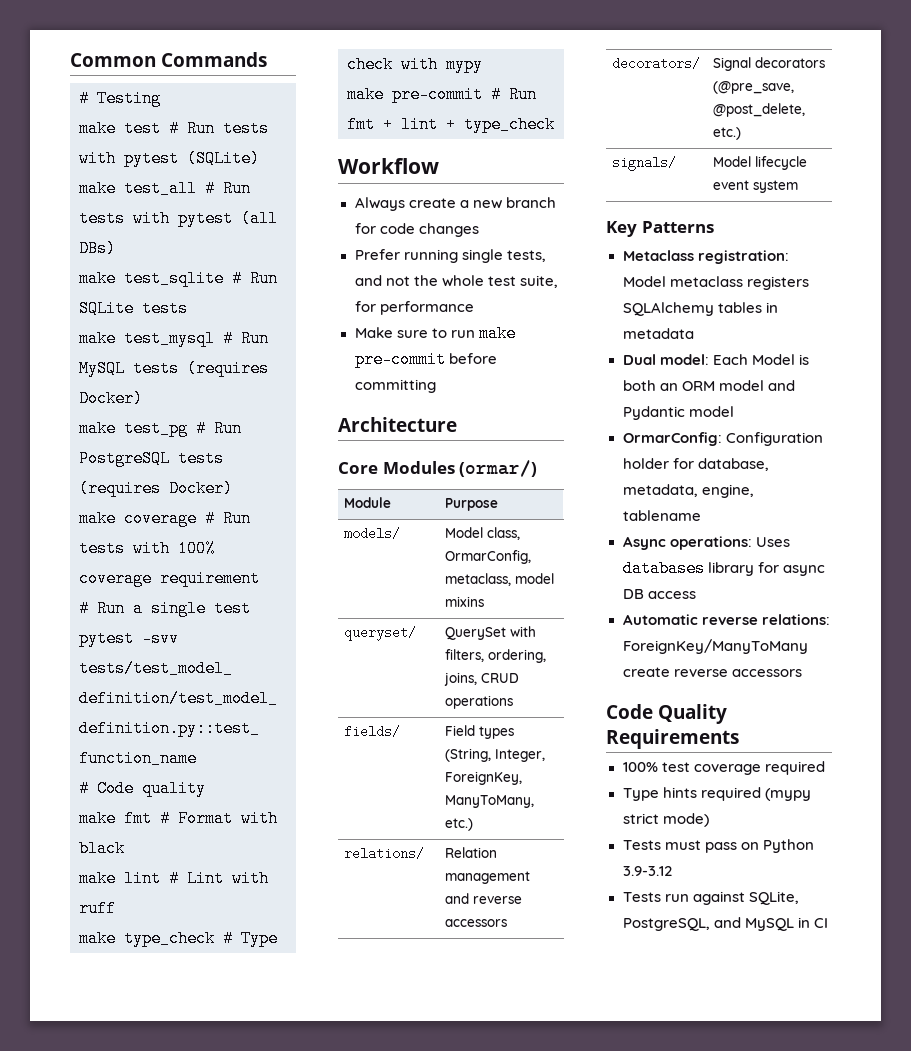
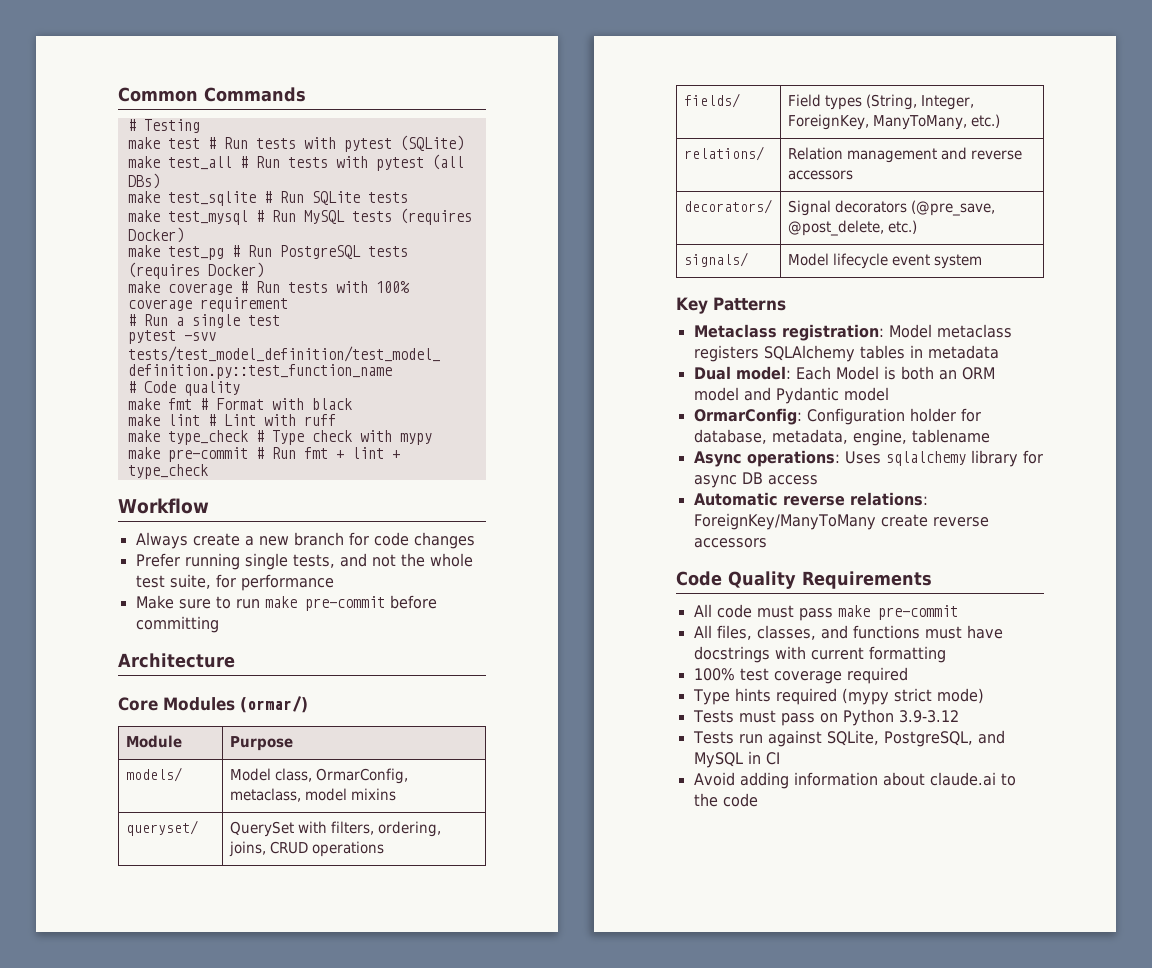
[622,560,705,577] databases -> [885,451,966,466] sqlalchemy
(739, 739) none -> [693,604,958,621] [693,625,1003,640] [693,646,946,663] // All code must pass make pre-commit // All files, classes, and functions must have docstrings with current formatting
(828, 923) none -> [693,772,1016,789] [693,793,758,807] // Avoid adding information about claude.ai to the code

